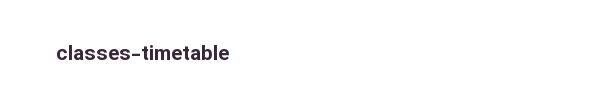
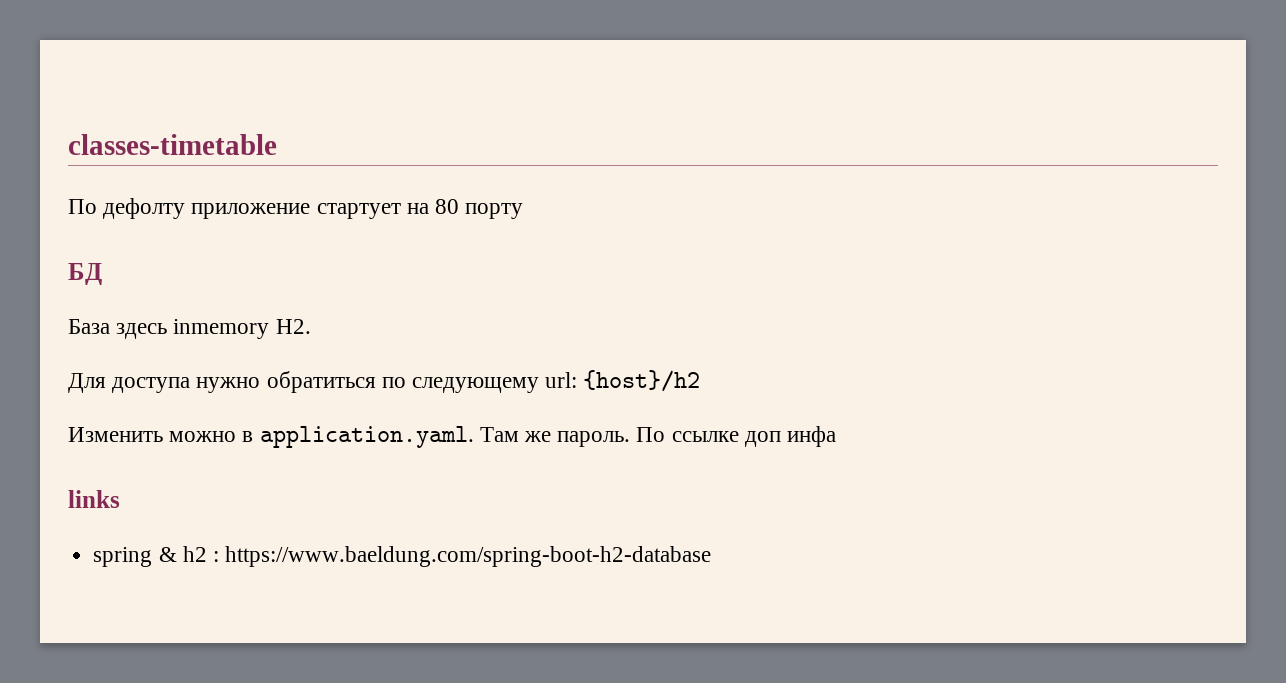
(229, 52) none -> [68,198,524,219] [68,263,102,285] [68,319,311,339] [68,370,701,393] [68,426,837,448] [68,490,120,508] [93,546,712,567] // По дефолту приложение стартует на 80 порту // БД // База здесь inmemory H2. // Для доступа нужно обратиться по следующему url: {host}/h2 // Изменить можно в application.yaml. Там же пароль. По ссылке доп инфа // links // spring & h2 : https://www.baeldung.com/spring-boot-h2-database

